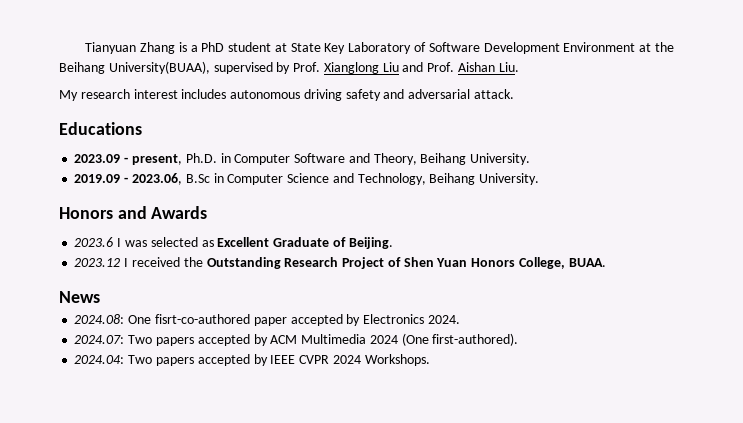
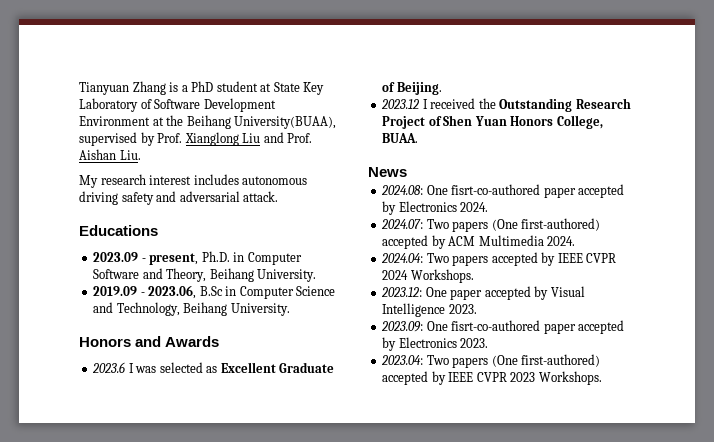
(194, 341) none -> [491,218,601,231] (One first-authored)
[369,333,519,346] 2024 (One first-authored). -> [547,236,576,246] 2024.
(430, 360) none -> [381,286,585,300] [382,303,477,317] [381,320,625,334] [382,337,489,351] [381,354,601,368] [382,371,602,385] // 2023.12: One paper accepted by Visual Intelligence 2023. // 2023.09: One fisrt-co-authored paper accepted by Electronics 2023. // 2023.04: Two papers (One first-authored) accepted by IEEE CVPR 2023 Workshops.

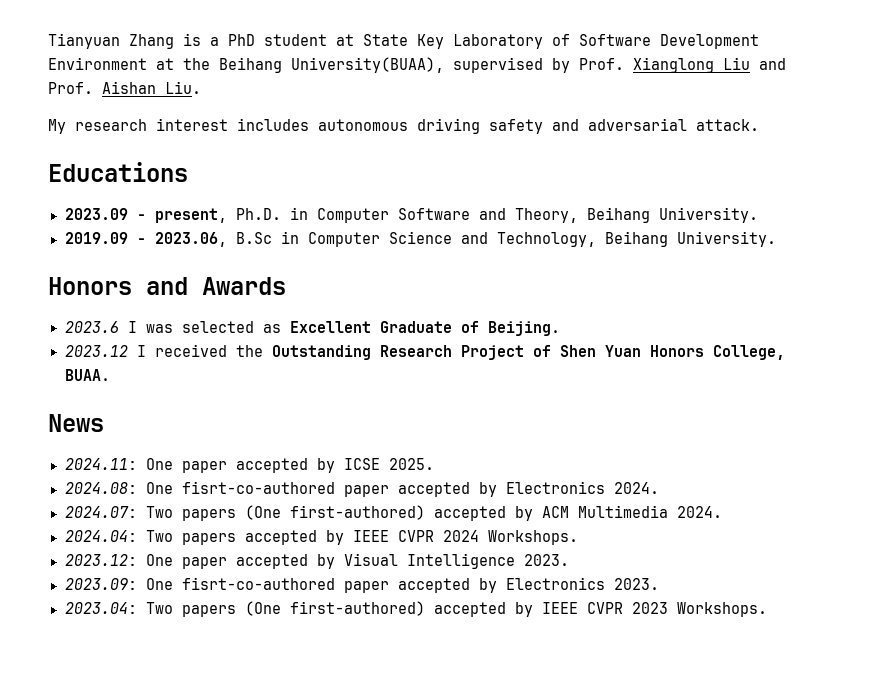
(407, 172) none -> [64,458,434,473] // 2024.11: One paper accepted by ICSE 2025.

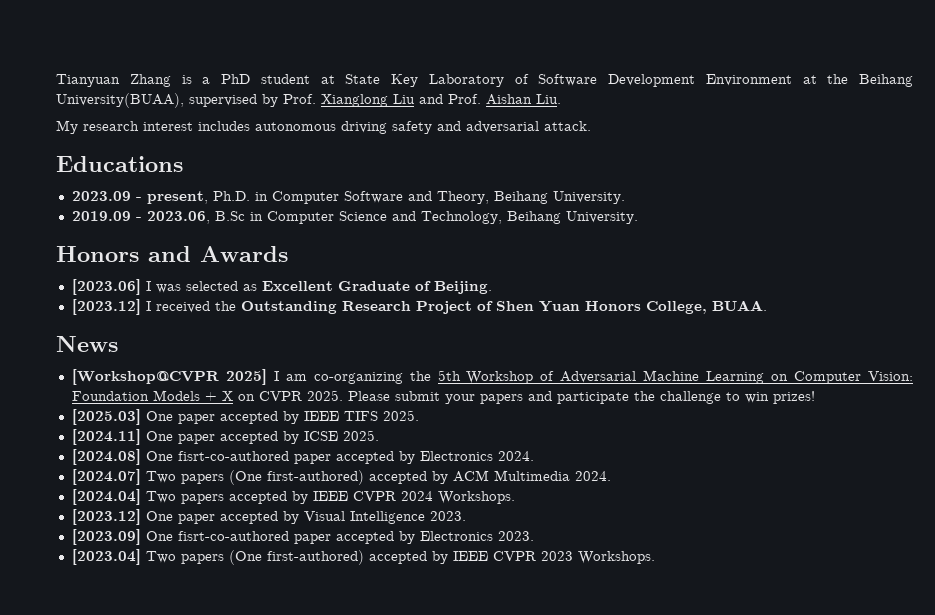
[64,321,119,333] 2023.6 -> [71,279,141,295] [2023.06]
[64,345,128,357] 2023.12 -> [71,299,141,315] [2023.12]
[64,458,137,470] 2024.11: -> [71,369,913,385] [71,390,815,404] [71,409,419,425] [71,429,141,445] [Workshop@CVPR 2025] I am co-organizing the 5th Workshop of Adversarial Machine Learning on Computer Vision: Foundation Models + X on CVPR 2025. Please submit your papers and participate the challenge to win prizes! // [2025.03] One paper accepted by IEEE TIFS 2025. // [2024.11]
[64,482,137,494] 2024.08: -> [71,449,141,465] [2024.08]
[64,506,137,518] 2024.07: -> [71,469,141,485] [2024.07]
[64,530,137,542] 2024.04: -> [71,489,141,505] [2024.04]
[64,554,137,566] 2023.12: -> [71,509,141,525] [2023.12]
[64,578,137,590] 2023.09: -> [71,529,141,545] [2023.09]
[64,602,137,614] 2023.04: -> [71,549,141,565] [2023.04]

